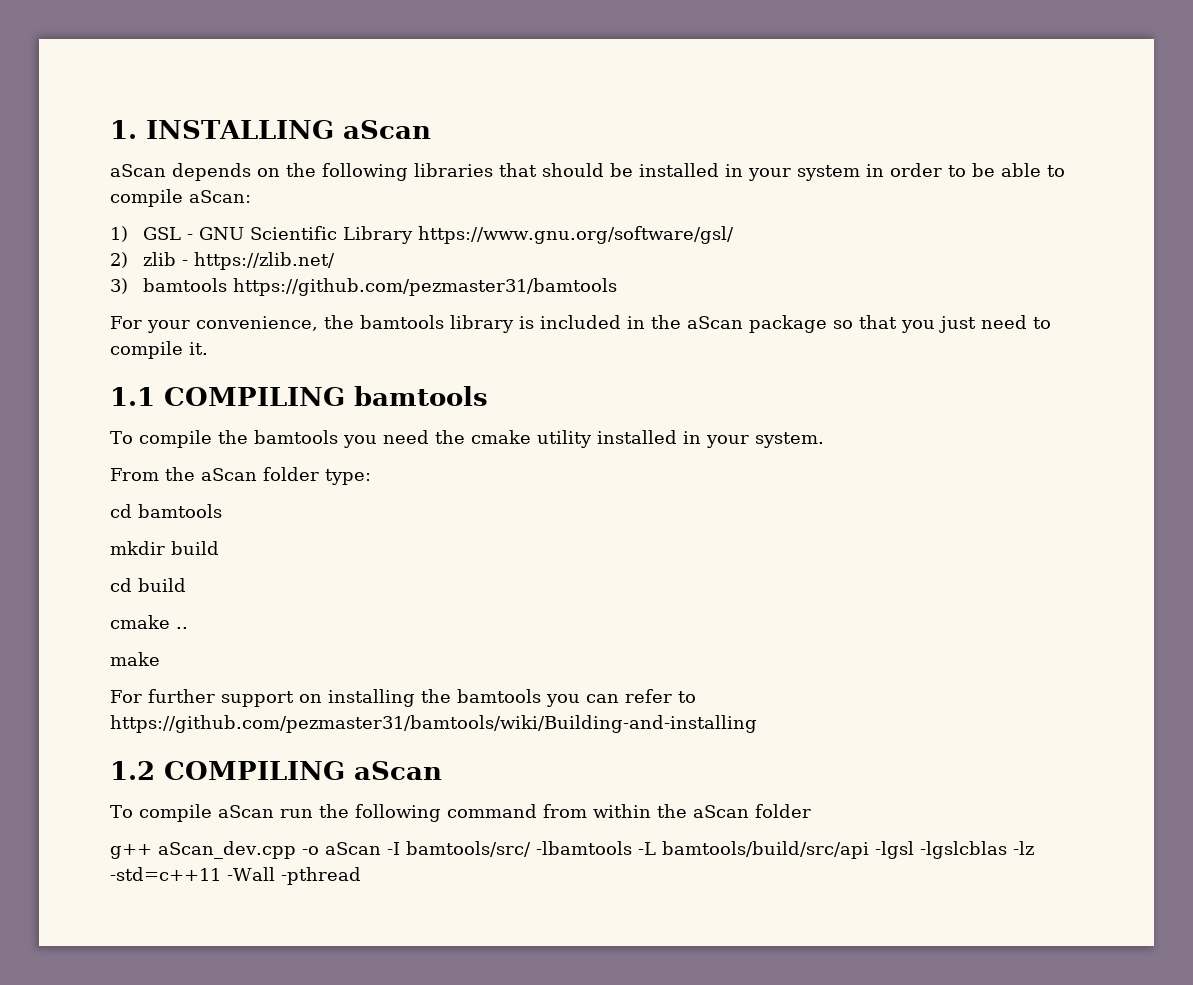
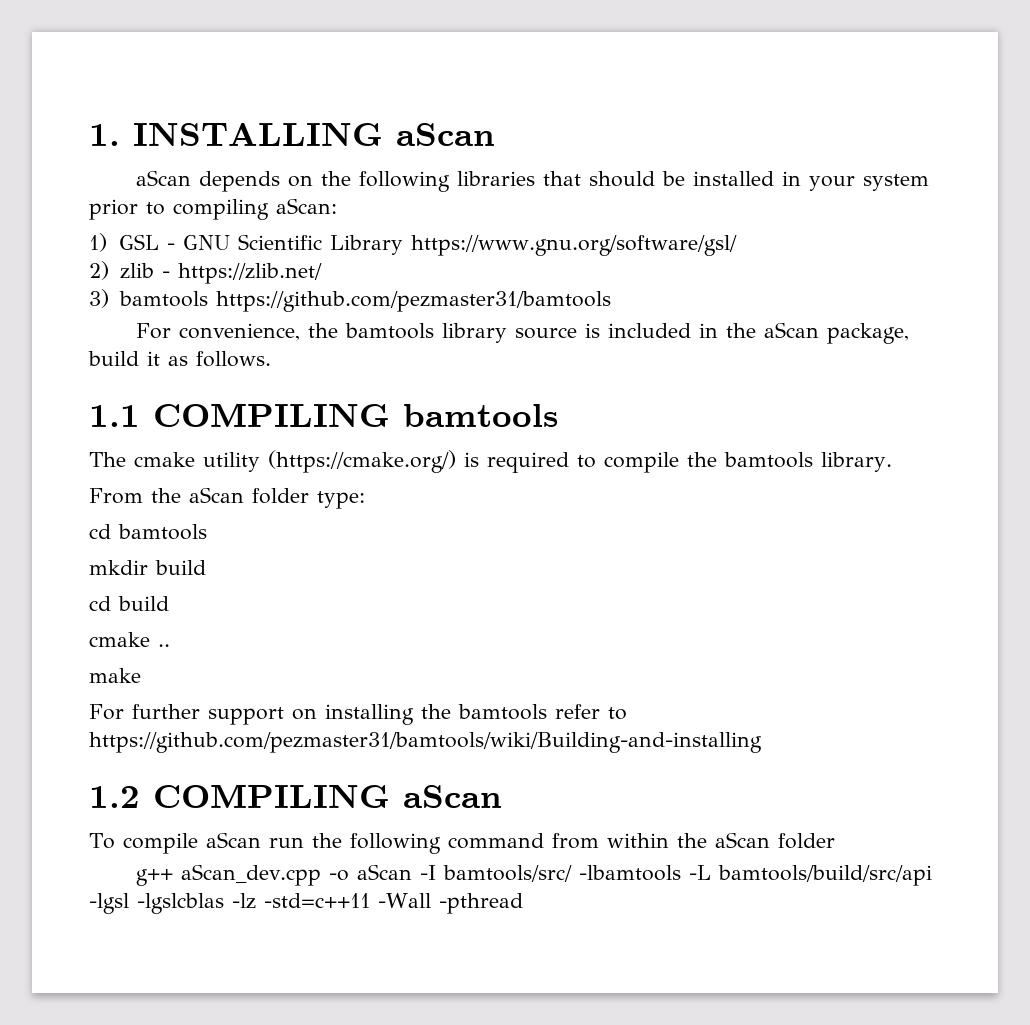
[866,163,1065,177] [110,189,183,207] in order to be able to compile -> [89,199,269,220] prior to compiling
[146,320,190,333] your -> (172, 331) none
(514, 324) none -> [515,327,578,339] source
[748,315,1051,333] [110,341,208,359] [110,386,488,406] [110,430,824,448] package so that you just need to compile it. // 1.1 COMPILING bamtools // To compile the bamtools you need the cmake utility installed in your system. -> [827,323,910,344] [88,351,271,367] [89,403,558,427] [89,450,892,473] package, build it as follows. // 1.1 COMPILING bamtools // The cmake utility (https://cmake.org/) is required to compile the bamtools library.
[545,694,619,707] you can -> (547, 712) none

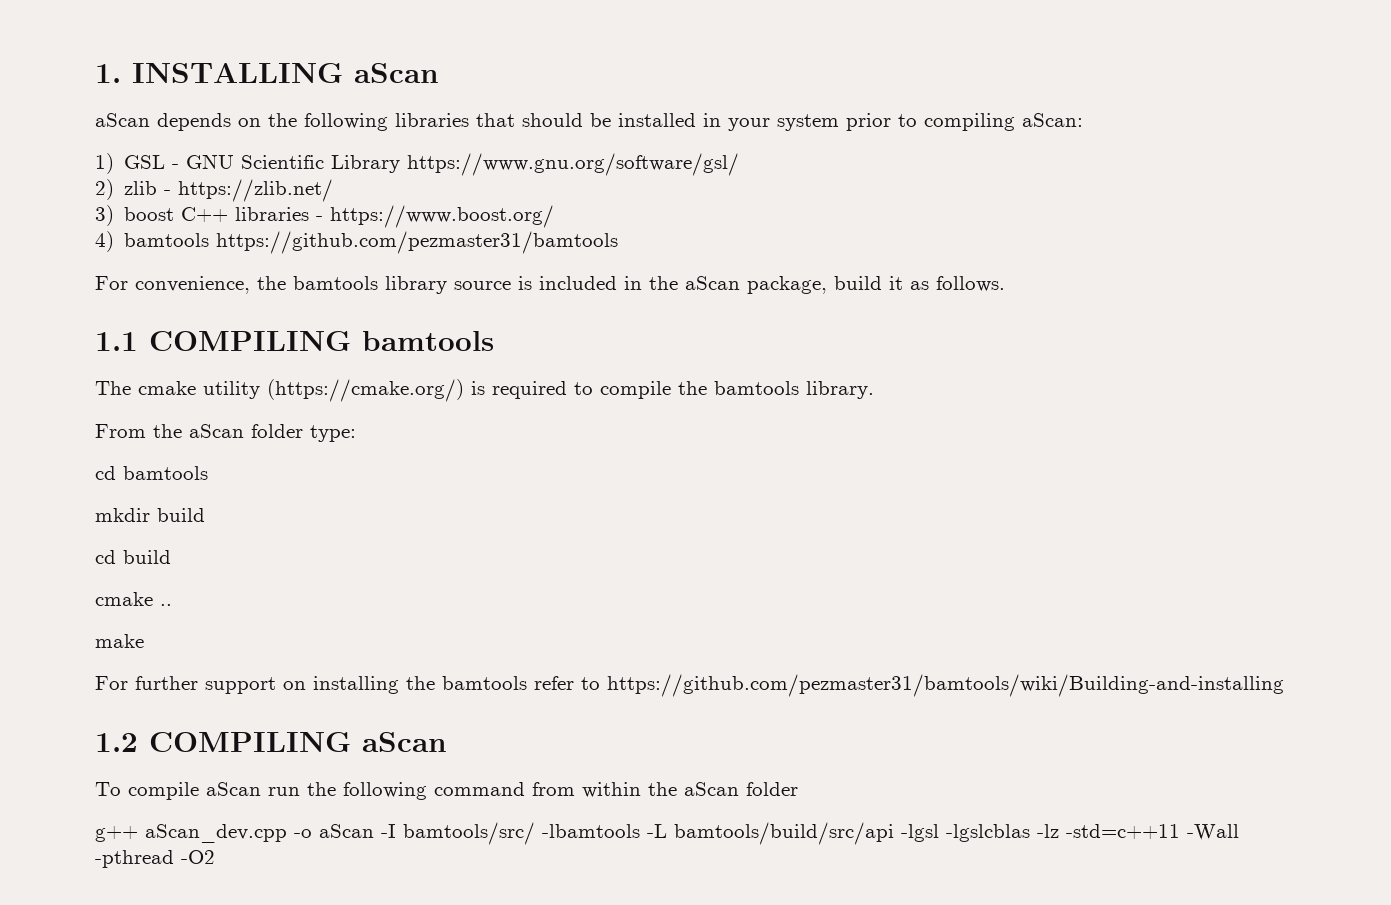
(109, 298) none -> [124,205,555,228] [95,231,114,252] boost C++ libraries - https://www.boost.org/ // 4)
(523, 903) none -> [181,850,215,864] -O2

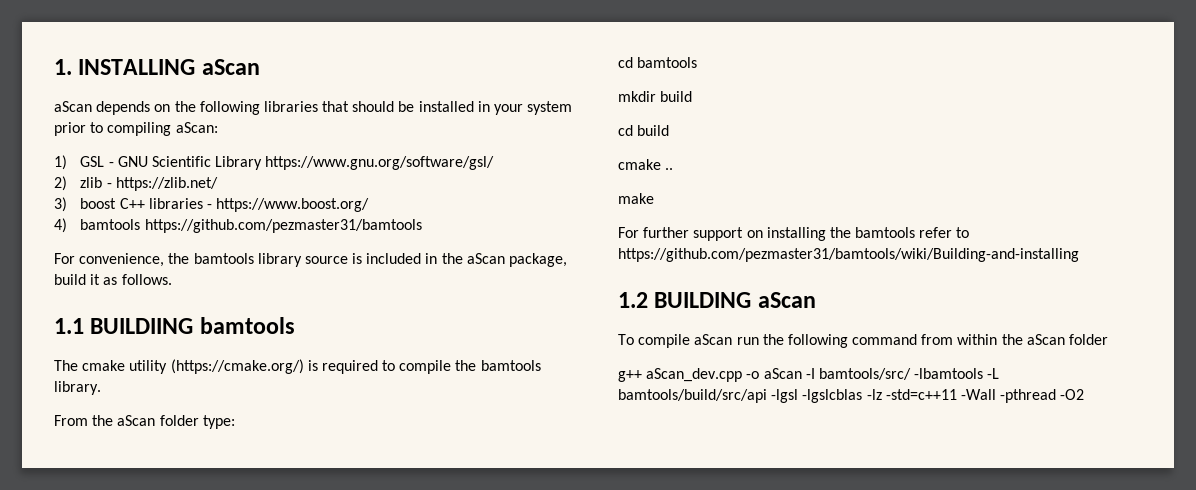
[149,331,351,351] COMPILING -> [90,318,194,334] BUILDIING
[149,732,351,752] COMPILING -> [654,292,752,308] BUILDING

